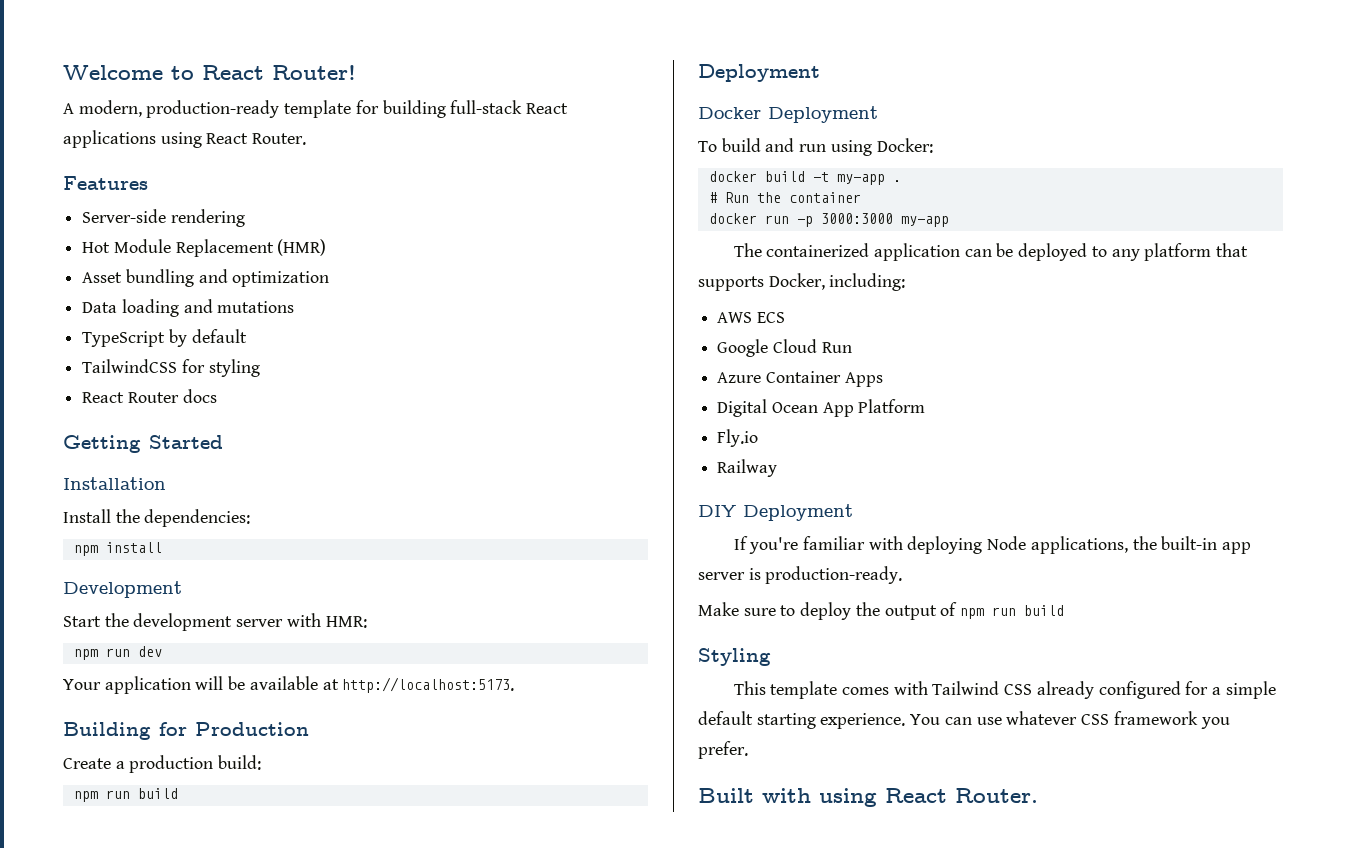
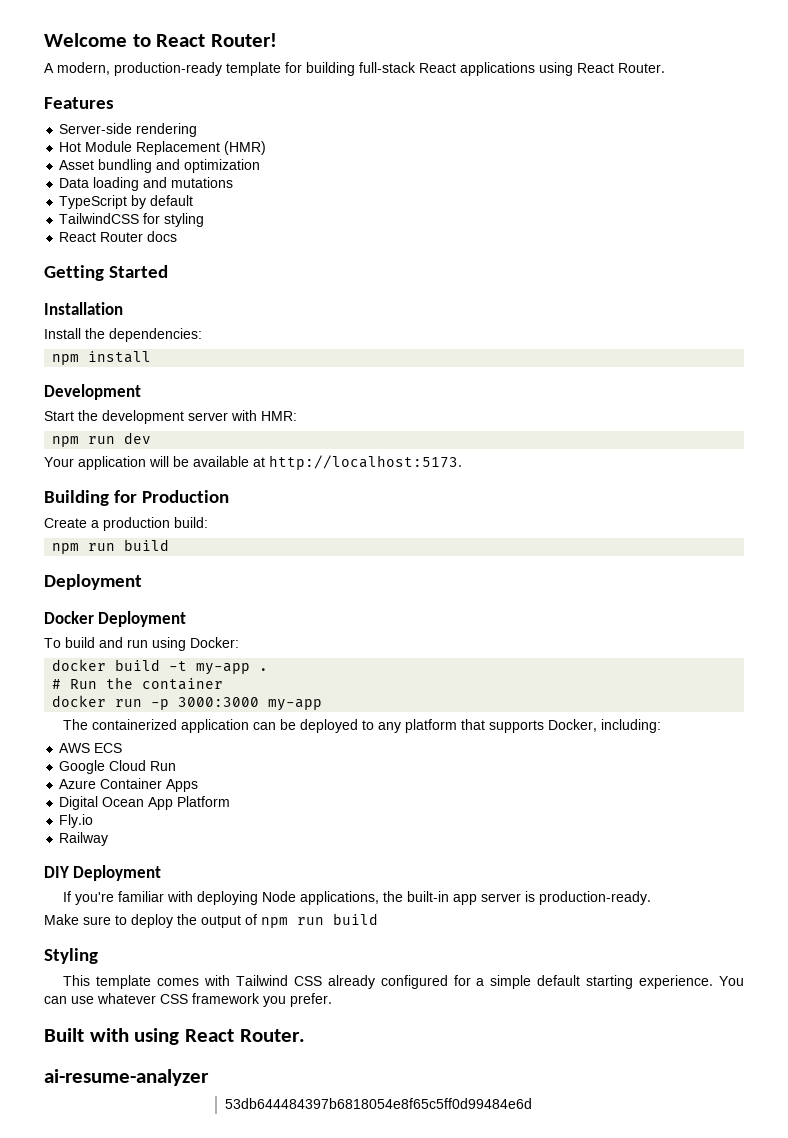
(1038, 795) none -> [44,1069,209,1086] [224,1098,532,1109] // ai-resume-analyzer // 53db644484397b6818054e8f65c5ff0d99484e6d

